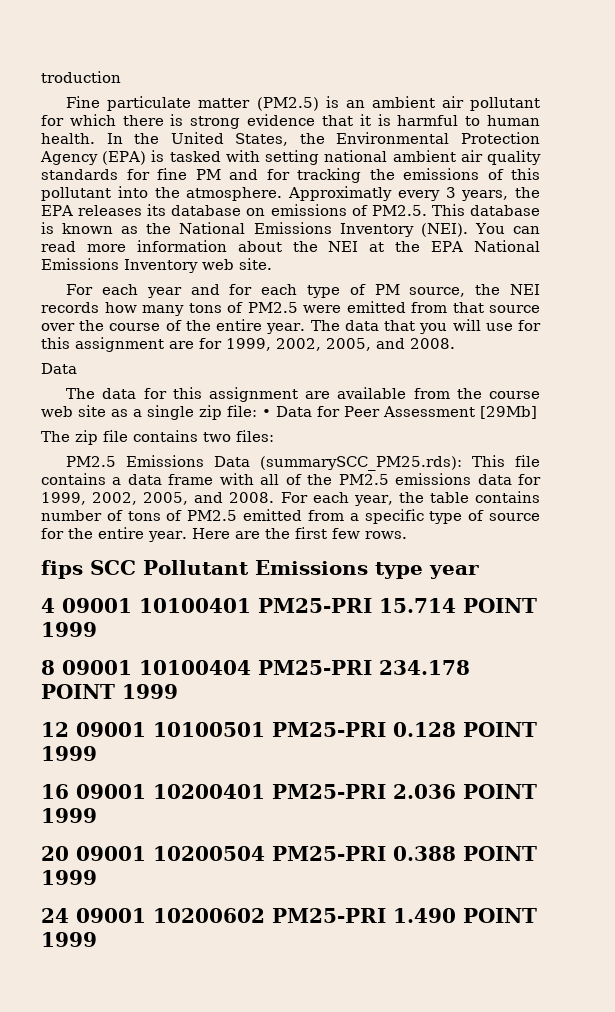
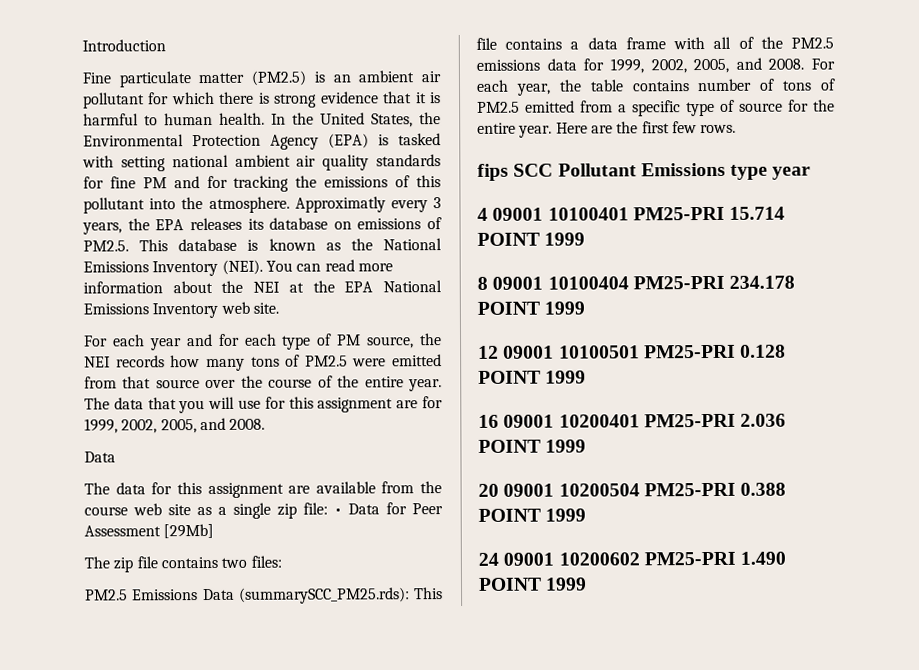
[41,71,121,83] troduction -> [82,39,166,52] Introduction

